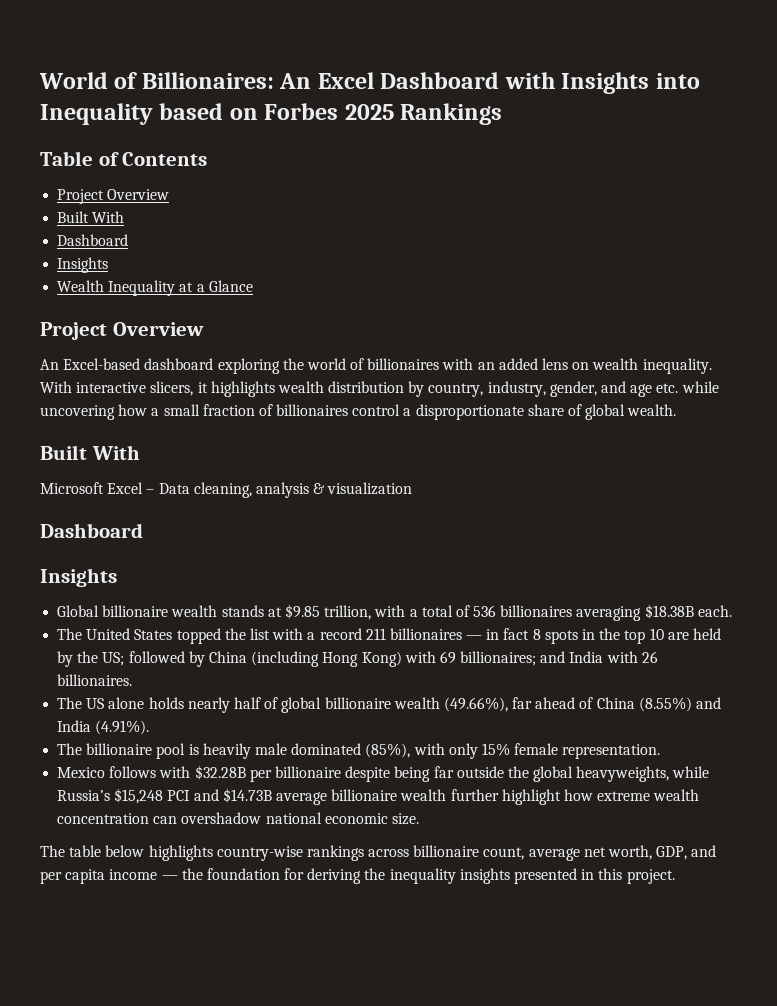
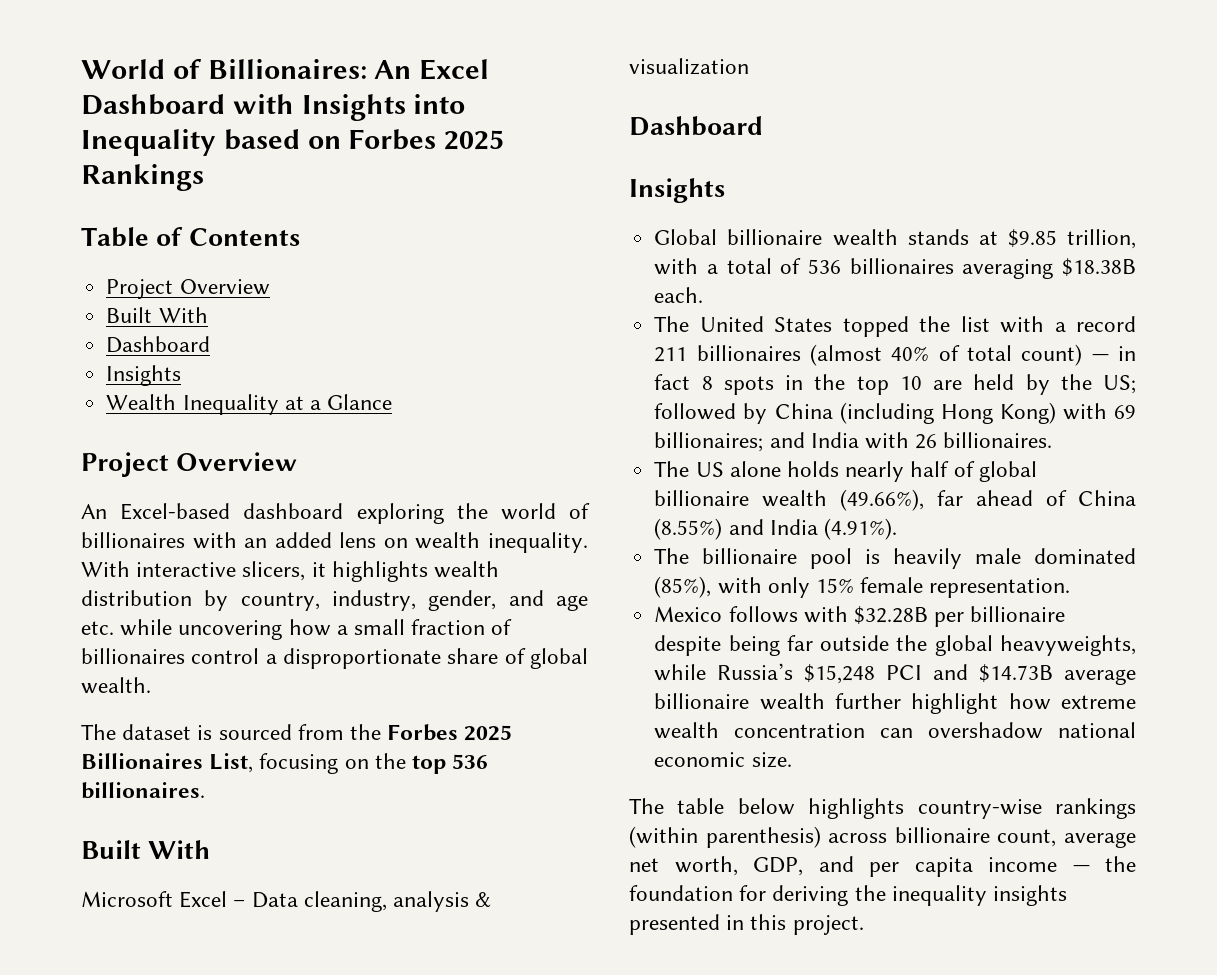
(677, 410) none -> [81,724,513,741] [81,753,489,774] [81,782,205,799] // The dataset is sourced from the Forbes 2025 Billionaires List, focusing on the top 536 billionaires.
(462, 634) none -> [809,344,1083,366] (almost 40% of total count)
(364, 853) none -> [629,826,821,848] (within parenthesis)

